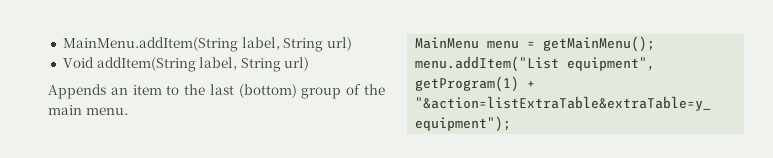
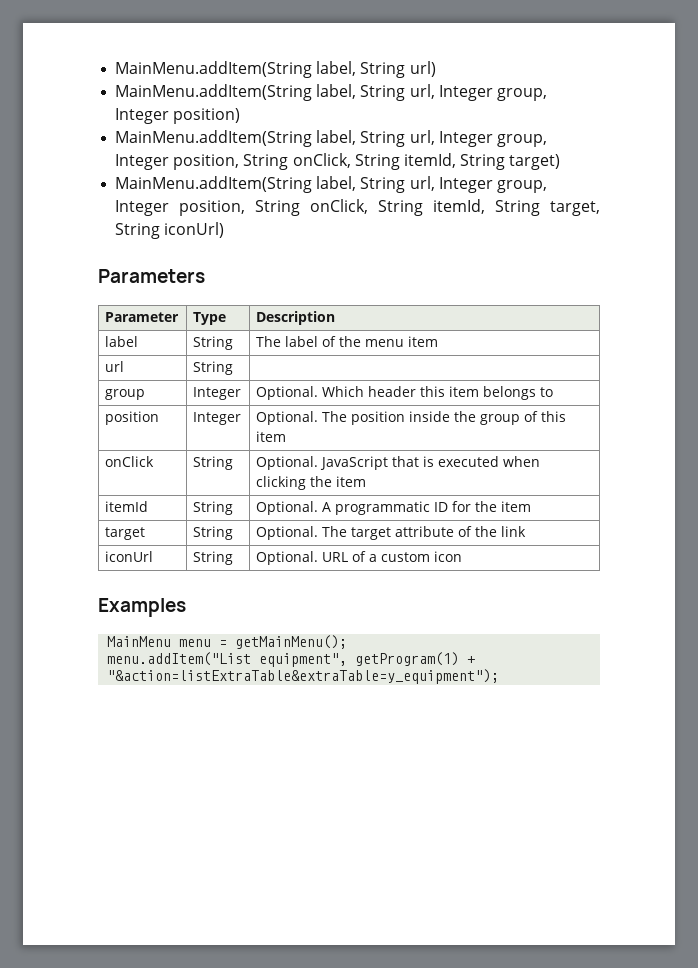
[62,57,310,72] [48,84,385,99] [48,105,128,115] Void addItem(String label, String url) // Appends an item to the last (bottom) group of the main menu. -> [115,84,547,101] [115,108,241,124] [115,130,547,147] [115,153,561,170] [115,176,547,193] [115,199,600,216] [115,222,225,239] [98,269,205,283] [105,312,180,322] [193,312,227,325] [256,311,336,325] [105,336,139,347] [193,336,234,350] [256,336,439,347] [105,361,125,372] [193,361,234,375] [105,389,146,400] [193,387,242,400] [256,386,554,400] [105,411,160,425] [193,412,242,425] [256,411,567,425] [256,431,287,442] [105,456,155,467] [193,456,234,470] [256,456,541,470] [256,476,367,490] [105,501,149,512] [193,501,234,515] [256,501,532,515] [105,527,146,540] [193,526,234,540] [256,526,527,540] [105,551,154,562] [193,551,234,565] [256,551,463,565] [98,598,186,617] MainMenu.addItem(String label, String url, Integer group, Integer position) // MainMenu.addItem(String label, String url, Integer group, Integer position, String onClick, String itemId, String target) // MainMenu.addItem(String label, String url, Integer group, Integer position, String onClick, String itemId, String target, String iconUrl) // Parameters // Parameter | Type | Description // label | String | The label of the menu item // url | String | // group | Integer | Optional. Which header this item belongs to // position | Integer | Optional. The position inside the group of this item // onClick | String | Optional. JavaScript that is executed when clicking the item // itemId | String | Optional. A programmatic ID for the item // target | String | Optional. The target attribute of the link // iconUrl | String | Optional. URL of a custom icon // Examples

